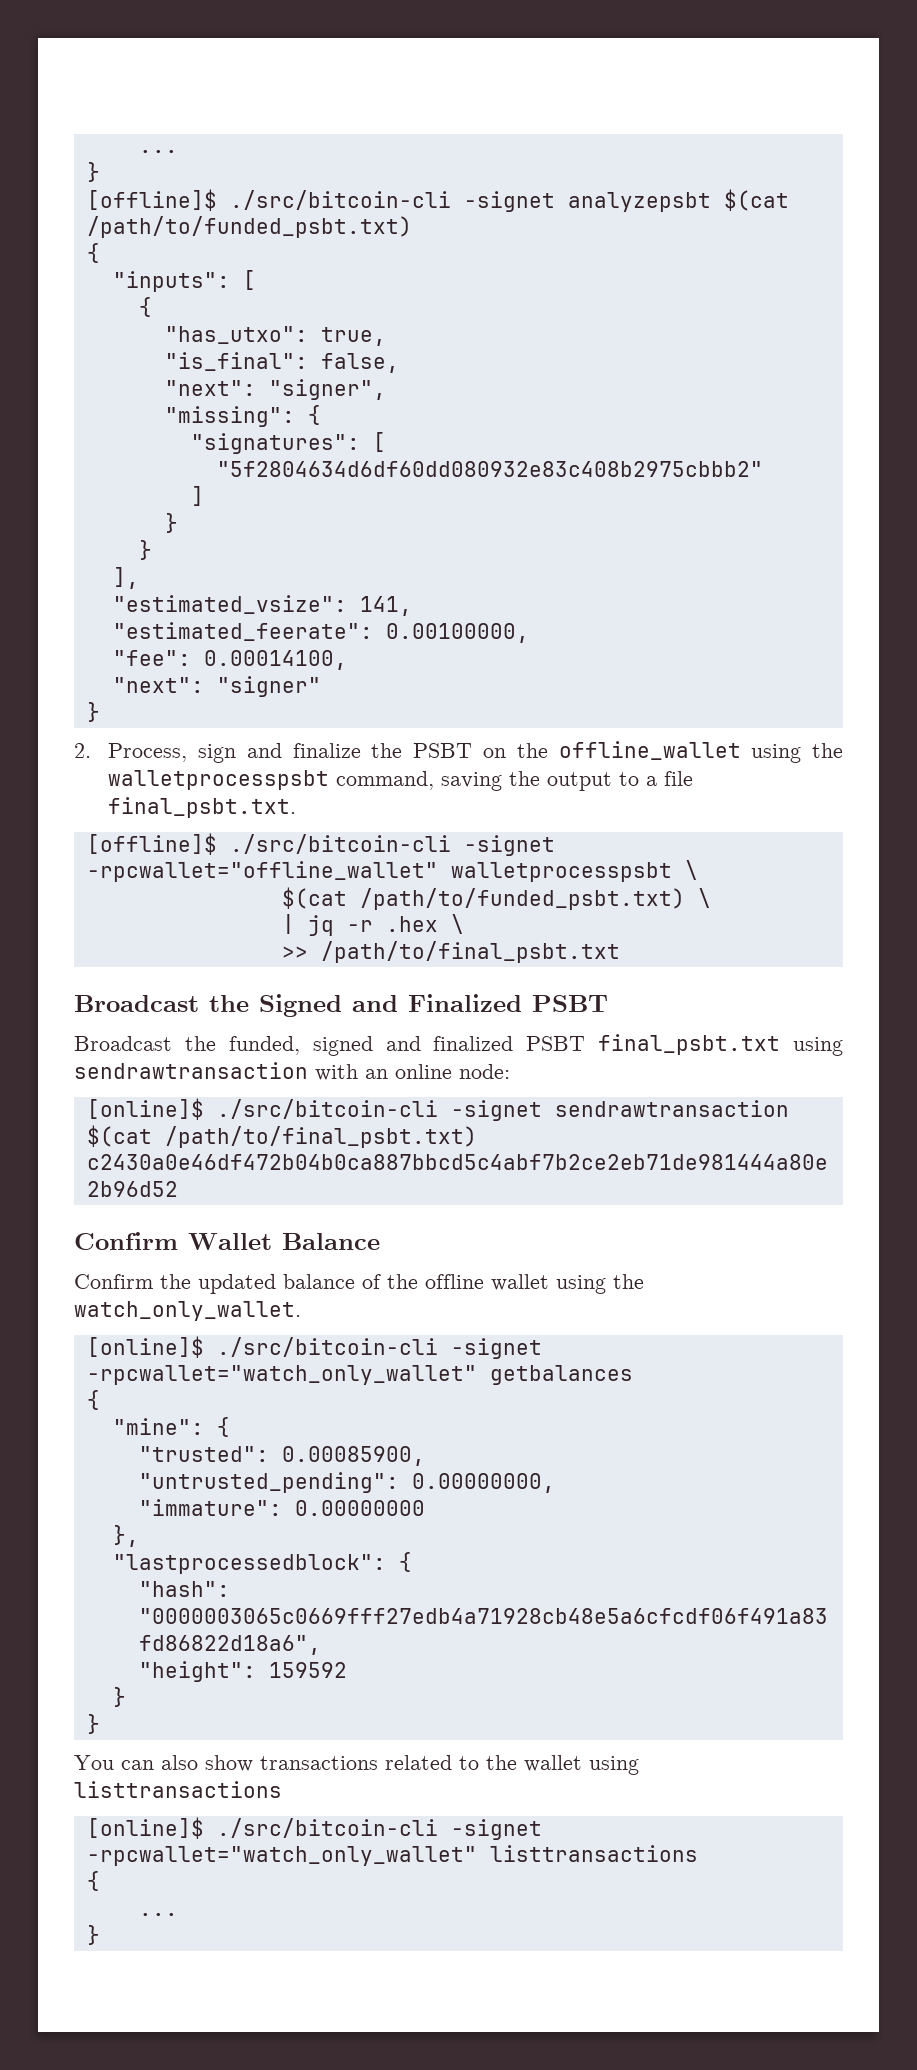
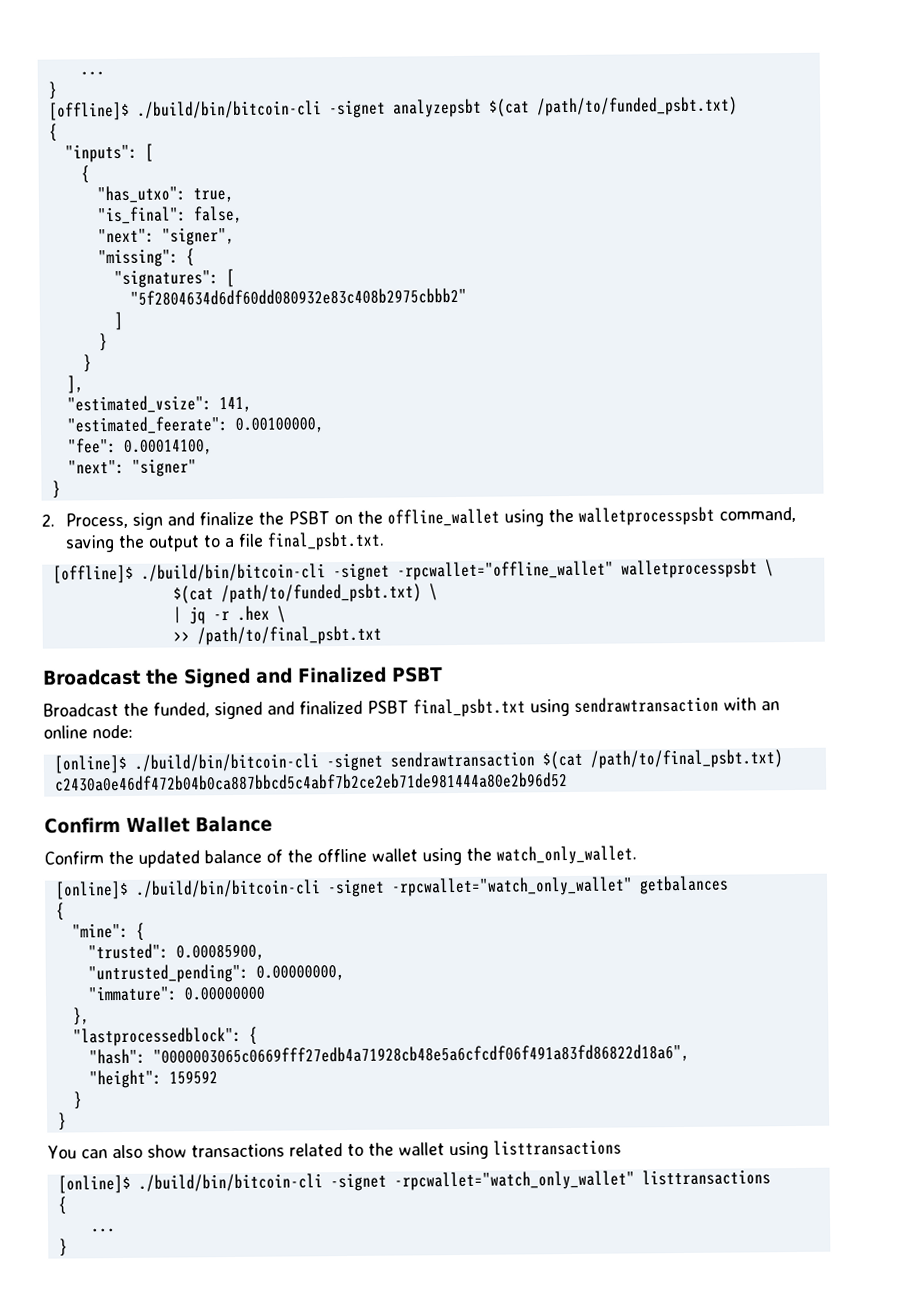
[229,190,451,210] ./src/bitcoin-cli -> [136,100,322,119] ./build/bin/bitcoin-cli
[229,834,451,854] ./src/bitcoin-cli -> [140,563,326,582] ./build/bin/bitcoin-cli
[216,1099,438,1119] ./src/bitcoin-cli -> [133,753,319,772] ./build/bin/bitcoin-cli
[216,1337,438,1357] ./src/bitcoin-cli -> [134,879,321,898] ./build/bin/bitcoin-cli
[216,1818,438,1838] ./src/bitcoin-cli -> [137,1173,323,1192] ./build/bin/bitcoin-cli

